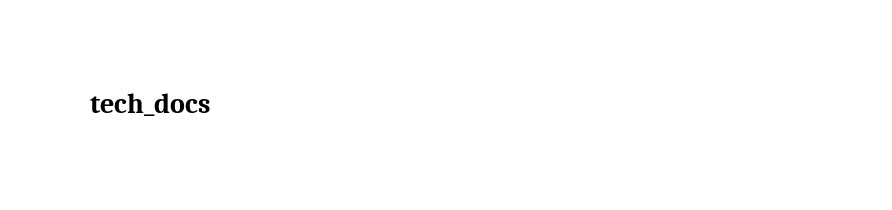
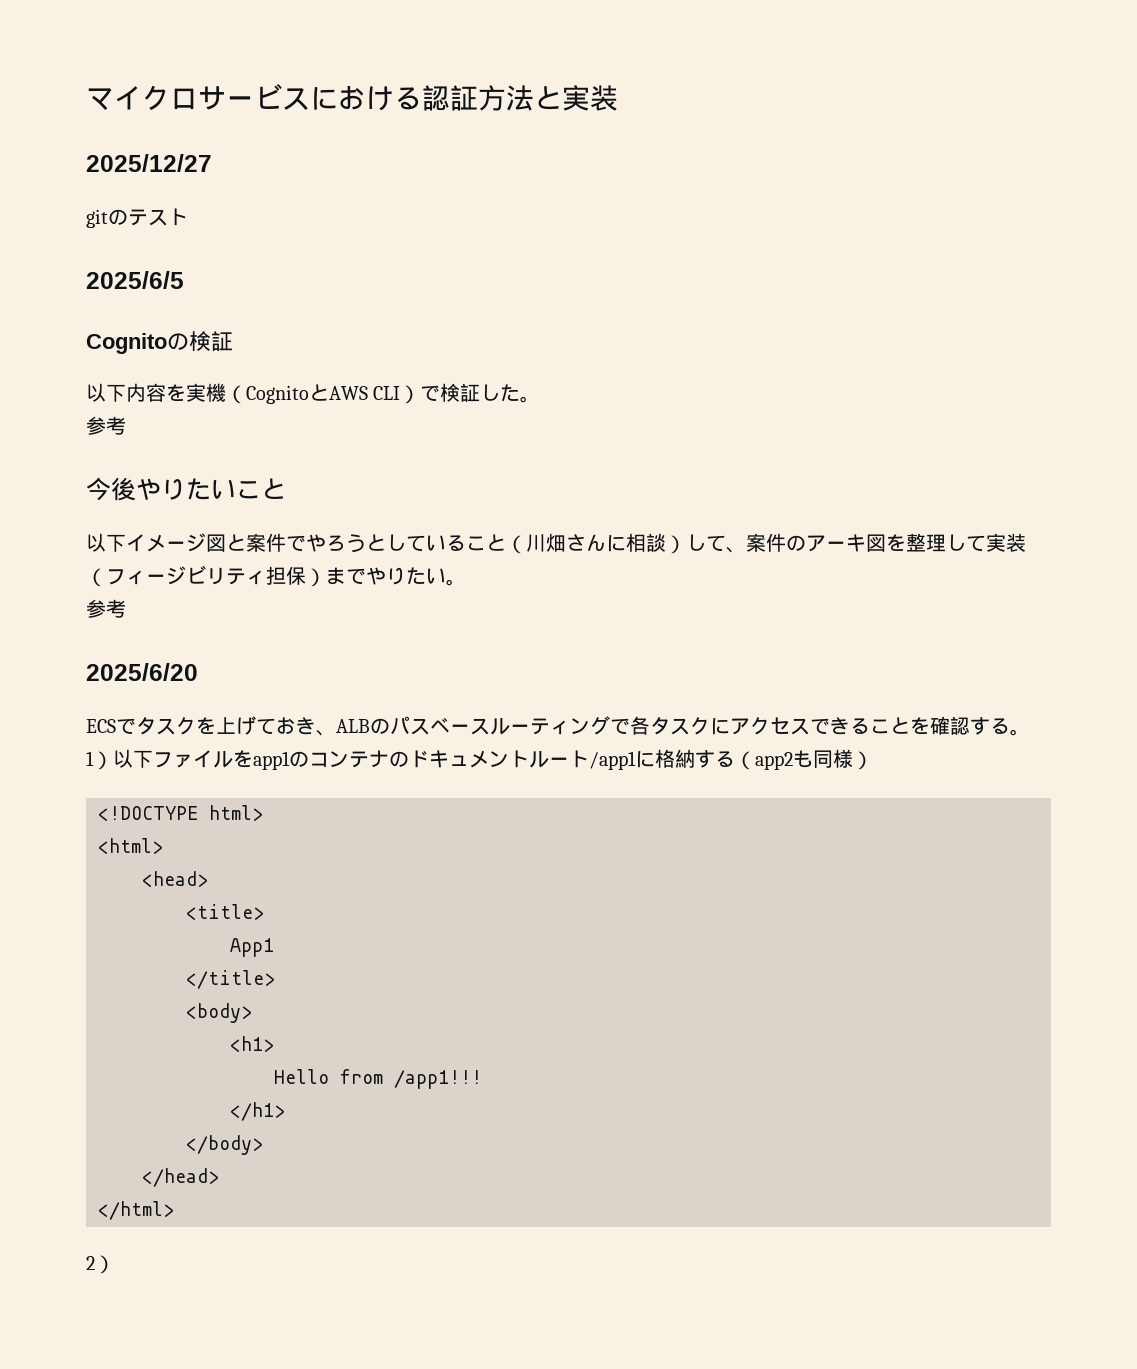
[90,93,210,116] tech_docs -> [86,84,618,111] [86,154,212,172] [86,208,188,228] [86,271,184,289] [86,331,233,354] [86,383,541,404] [86,416,126,435] [86,477,286,501] [86,533,1026,554] [86,565,466,587] [86,599,126,618] [86,663,198,681] [86,716,1030,736] [86,749,873,770] [98,805,263,821] [98,838,163,854] [142,871,208,887] [186,904,264,920] [230,938,274,957] [186,970,275,989] [186,1003,252,1023] [230,1036,274,1052] [274,1069,482,1089] [230,1102,285,1121] [186,1135,263,1155] [142,1168,219,1187] [98,1201,174,1220] [86,1255,115,1274] マイクロサービスにおける認証方法と実装 // 2025/12/27 // gitのテスト // 2025/6/5 // Cognitoの検証 // 以下内容を実機（CognitoとAWS CLI）で検証した。 // 参考 // 今後やりたいこと // 以下イメージ図と案件でやろうとしていること（川畑さんに相談）して、案件のアーキ図を整理して実装（フィージビリティ担保）までやりたい。 // 参考 // 2025/6/20 // ECSでタスクを上げておき、ALBのパスベースルーティングで各タスクにアクセスできることを確認する。1）以下ファイルをapp1のコンテナのドキュメントルート/app1に格納する（app2も同様） // <!DOCTYPE html> // <html> // <head> // <title> // App1 // </title> // <body> // <h1> // Hello from /app1!!! // </h1> // </body> // </head> // </html> // 2）

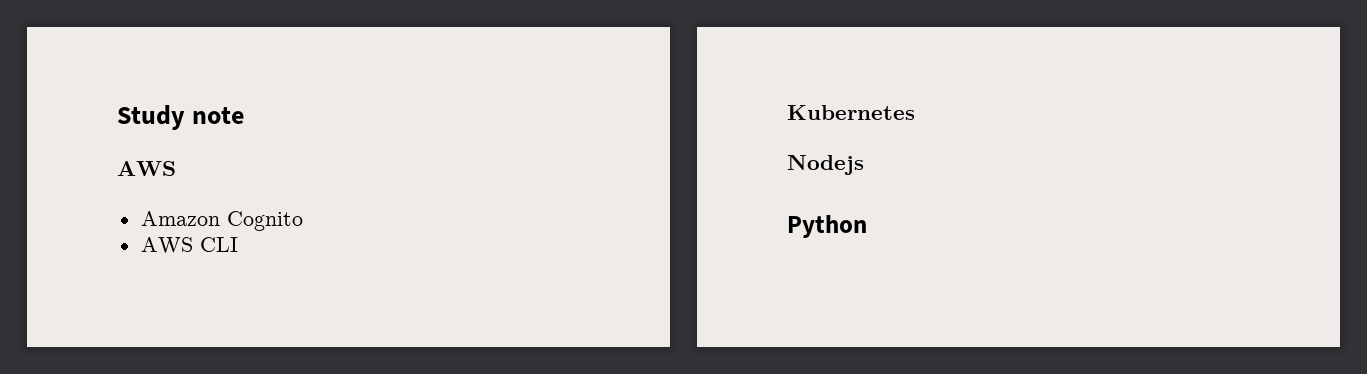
[86,84,618,111] [86,154,212,172] [86,208,188,228] [86,271,184,289] [86,331,233,354] [86,383,541,404] [86,416,126,435] [86,477,286,501] [86,533,1026,554] [86,565,466,587] [86,599,126,618] [86,663,198,681] [86,716,1030,736] [86,749,873,770] [98,805,263,821] [98,838,163,854] [142,871,208,887] [186,904,264,920] [230,938,274,957] [186,970,275,989] [186,1003,252,1023] [230,1036,274,1052] [274,1069,482,1089] [230,1102,285,1121] [186,1135,263,1155] [142,1168,219,1187] [98,1201,174,1220] [86,1255,115,1274] マイクロサービスにおける認証方法と実装 // 2025/12/27 // gitのテスト // 2025/6/5 // Cognitoの検証 // 以下内容を実機（CognitoとAWS CLI）で検証した。 // 参考 // 今後やりたいこと // 以下イメージ図と案件でやろうとしていること（川畑さんに相談）して、案件のアーキ図を整理して実装（フィージビリティ担保）までやりたい。 // 参考 // 2025/6/20 // ECSでタスクを上げておき、ALBのパスベースルーティングで各タスクにアクセスできることを確認する。1）以下ファイルをapp1のコンテナのドキュメントルート/app1に格納する（app2も同様） // <!DOCTYPE html> // <html> // <head> // <title> // App1 // </title> // <body> // <h1> // Hello from /app1!!! // </h1> // </body> // </head> // </html> // 2） -> [117,105,245,130] [117,161,176,176] [140,211,303,231] [140,237,238,254] [787,105,915,120] [787,155,864,175] [787,215,867,238] Study note // AWS // Amazon Cognito // AWS CLI // Kubernetes // Nodejs // Python

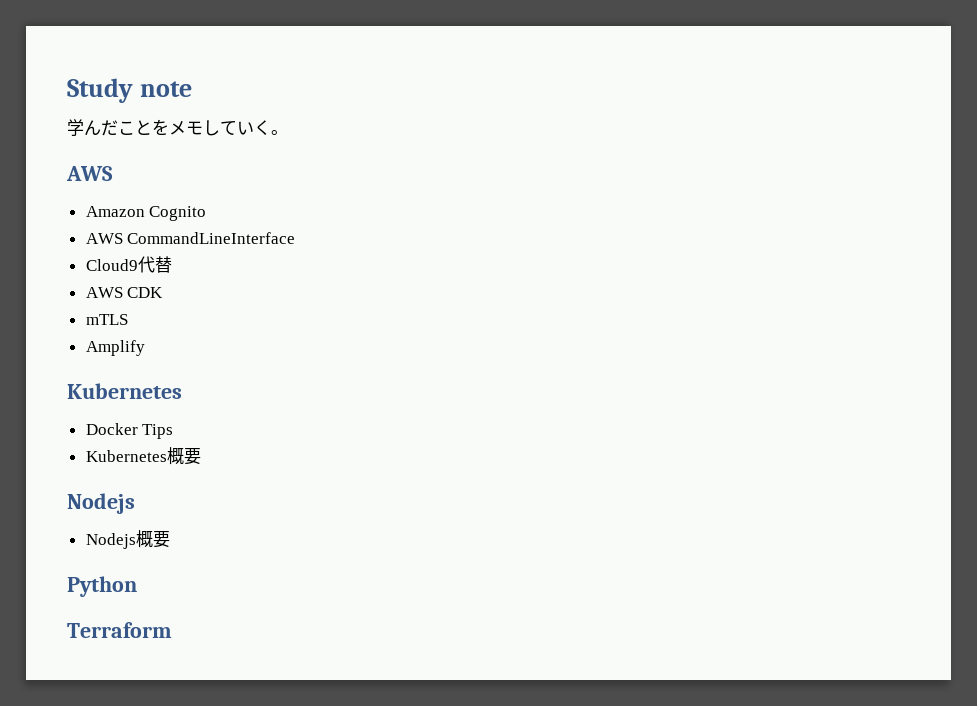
[117,161,176,176] [140,211,303,231] [140,237,238,254] [787,105,915,120] [787,155,864,175] AWS // Amazon Cognito // AWS CLI // Kubernetes // Nodejs -> [67,119,288,136] [66,166,113,181] [85,206,207,221] [85,232,296,244] [85,256,172,273] [85,287,164,298] [85,314,128,325] [85,340,145,356] [67,383,182,399] [85,423,174,439] [85,447,201,465] [67,493,135,514] [85,530,170,549] 学んだことをメモしていく。 // AWS // Amazon Cognito // AWS CommandLineInterface // Cloud9代替 // AWS CDK // mTLS // Amplify // Kubernetes // Docker Tips // Kubernetes概要 // Nodejs // Nodejs概要
(867, 226) none -> [67,622,172,638] // Terraform

